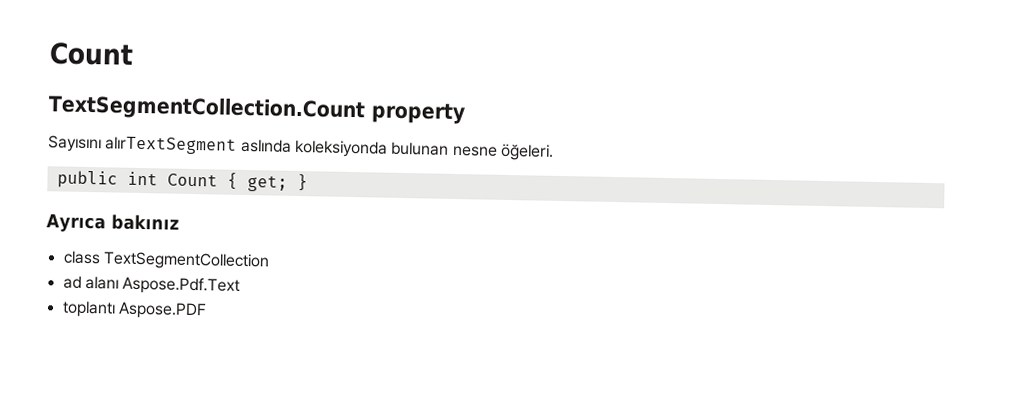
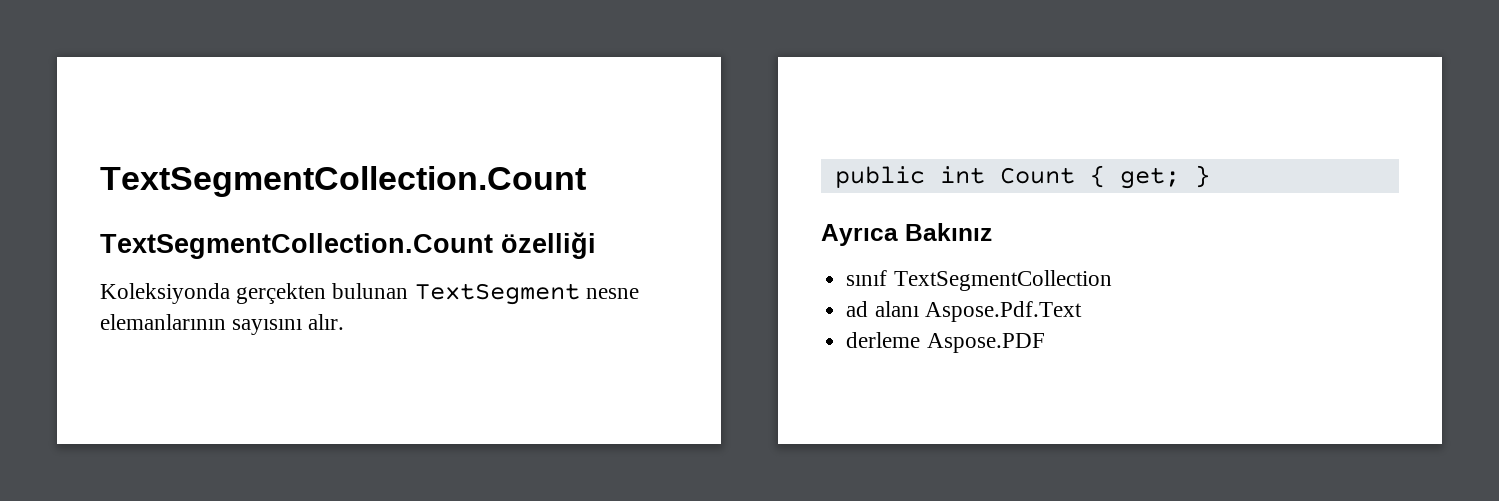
[49,42,134,66] [48,95,465,125] [47,135,554,161] Count // TextSegmentCollection.Count property // Sayısını alırTextSegment aslında koleksiyonda bulunan nesne öğeleri. -> [100,166,586,197] [100,232,596,259] [100,283,639,305] [100,314,345,335] TextSegmentCollection.Count // TextSegmentCollection.Count özelliği // Koleksiyonda gerçekten bulunan TextSegment nesne elemanlarının sayısını alır.
[111,214,179,231] [62,250,101,265] bakınız // class -> [905,223,992,241] [846,270,888,286] Bakınız // sınıf
[61,300,116,318] toplantı -> [846,332,921,348] derleme

